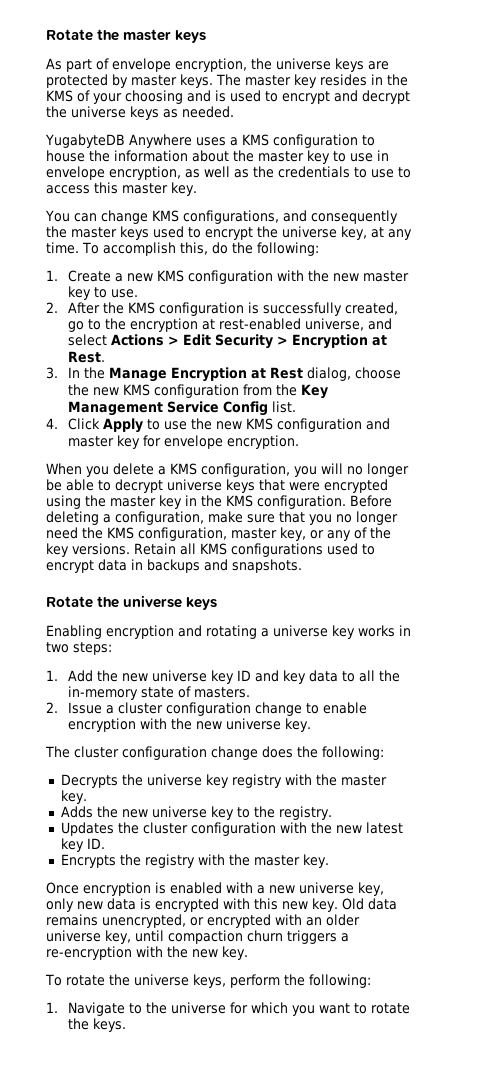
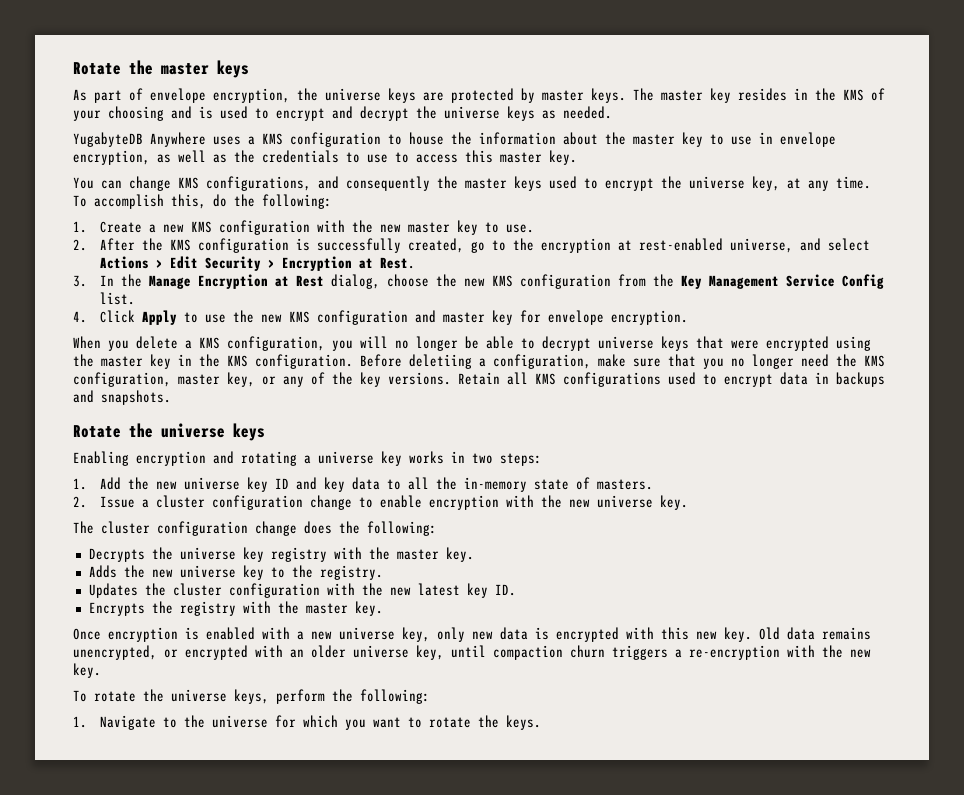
[46,511,99,525] deleting -> [409,354,472,369] deletiing

